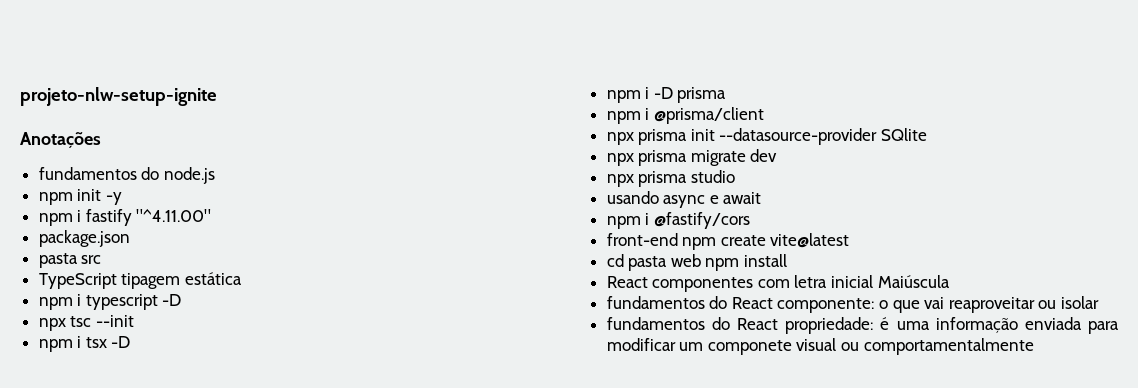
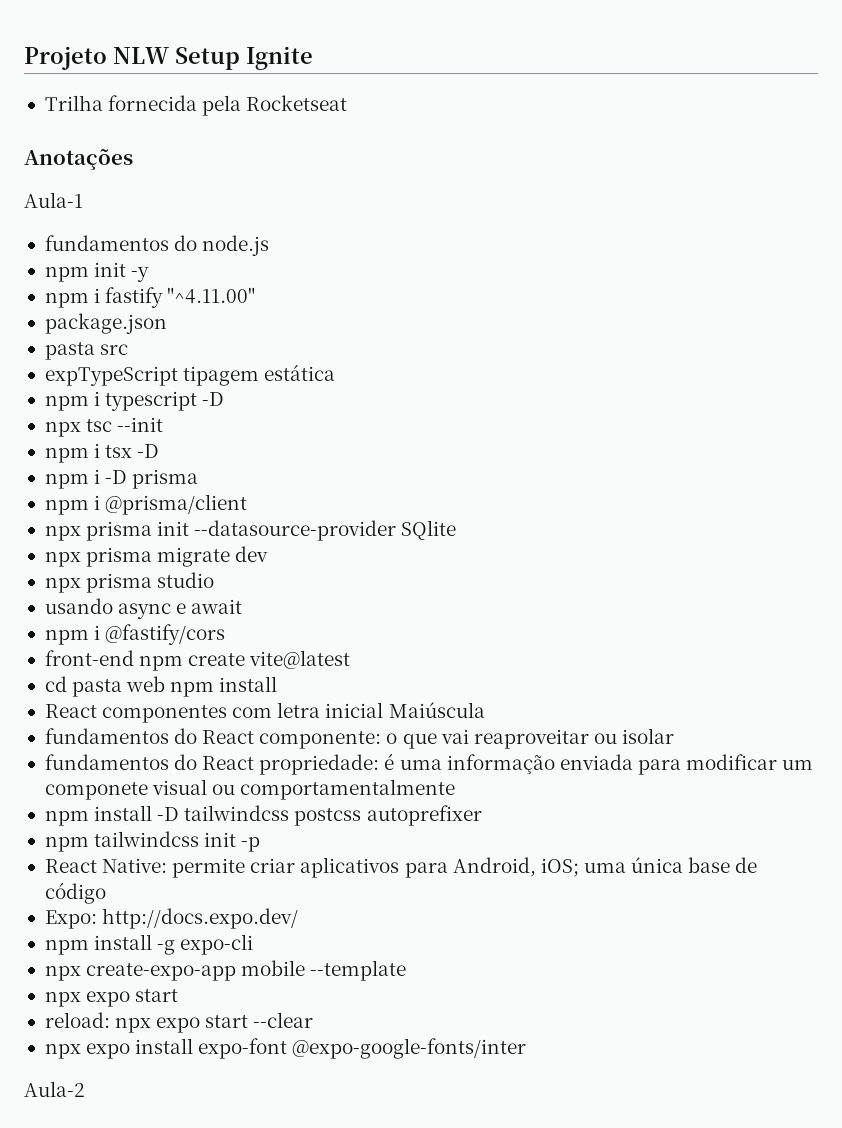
[20,87,217,106] projeto-nlw-setup-ignite -> [24,46,313,70] [44,95,348,116] Projeto NLW Setup Ignite // Trilha fornecida pela Rocketseat
(101, 140) none -> [24,192,83,208] // Aula-1
[38,273,117,289] TypeScript -> [44,366,178,386] expTypeScript
(1034, 346) none -> [44,805,482,826] [44,831,261,852] [44,857,758,878] [44,882,106,904] [44,908,299,929] [44,934,254,955] [44,960,407,981] [44,989,179,1007] [44,1012,314,1033] [44,1038,527,1059] [24,1081,85,1097] // npm install -D tailwindcss postcss autoprefixer // npm tailwindcss init -p // React Native: permite criar aplicativos para Android, iOS; uma única base de código // Expo: http://docs.expo.dev/ // npm install -g expo-cli // npx create-expo-app mobile --template // npx expo start // reload: npx expo start --clear // npx expo install expo-font @expo-google-fonts/inter // Aula-2

